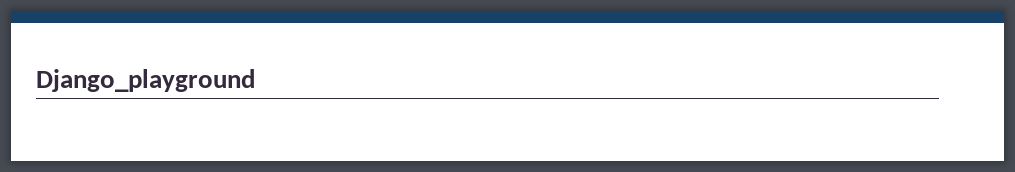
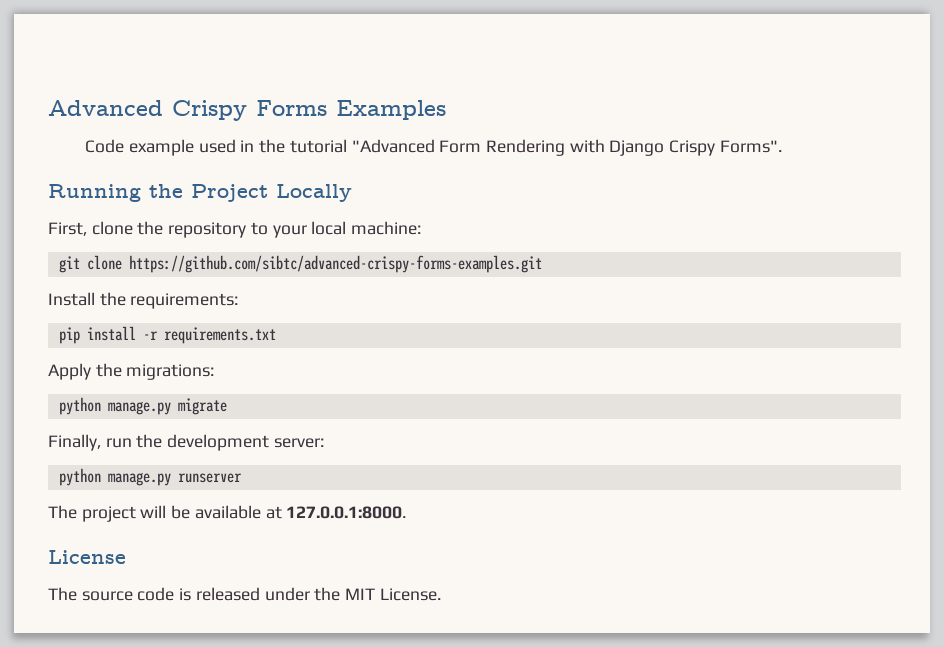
[36,69,255,92] Django_playground -> [48,100,446,121] [85,139,782,156] [48,184,352,202] [48,221,422,238] [58,255,542,273] [48,292,239,309] [58,326,276,344] [48,363,215,380] [58,397,227,415] [48,434,324,451] [58,468,242,486] [48,505,407,522] [48,550,126,564] [48,587,441,601] Advanced Crispy Forms Examples // Code example used in the tutorial "Advanced Form Rendering with Django Crispy Forms". // Running the Project Locally // First, clone the repository to your local machine: // git clone https://github.com/sibtc/advanced-crispy-forms-examples.git // Install the requirements: // pip install -r requirements.txt // Apply the migrations: // python manage.py migrate // Finally, run the development server: // python manage.py runserver // The project will be available at 127.0.0.1:8000. // License // The source code is released under the MIT License.

